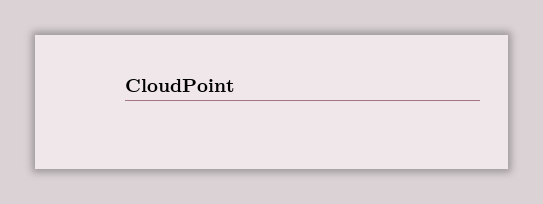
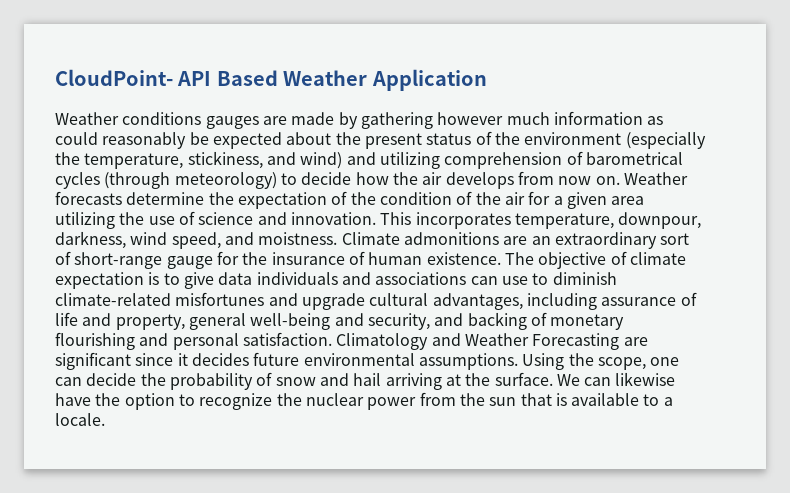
[125,79,235,92] CloudPoint -> [55,69,487,91] [55,111,664,129] [55,131,706,149] [55,151,683,169] [55,171,688,189] [55,191,645,209] [55,211,702,229] [55,231,690,249] [55,251,686,269] [55,272,617,289] [55,292,697,310] [55,312,625,330] [55,332,648,350] [55,352,680,370] [55,372,676,390] [55,392,673,410] [55,413,105,426] CloudPoint- API Based Weather Application // Weather conditions gauges are made by gathering however much information as could reasonably be expected about the present status of the environment (especially the temperature, stickiness, and wind) and utilizing comprehension of barometrical cycles (through meteorology) to decide how the air develops from now on. Weather forecasts determine the expectation of the condition of the air for a given area utilizing the use of science and innovation. This incorporates temperature, downpour, darkness, wind speed, and moistness. Climate admonitions are an extraordinary sort of short-range gauge for the insurance of human existence. The objective of climate expectation is to give data individuals and associations can use to diminish climate-related misfortunes and upgrade cultural advantages, including assurance of life and property, general well-being and security, and backing of monetary flourishing and personal satisfaction. Climatology and Weather Forecasting are significant since it decides future environmental assumptions. Using the scope, one can decide the probability of snow and hail arriving at the surface. We can likewise have the option to recognize the nuclear power from the sun that is available to a locale.

